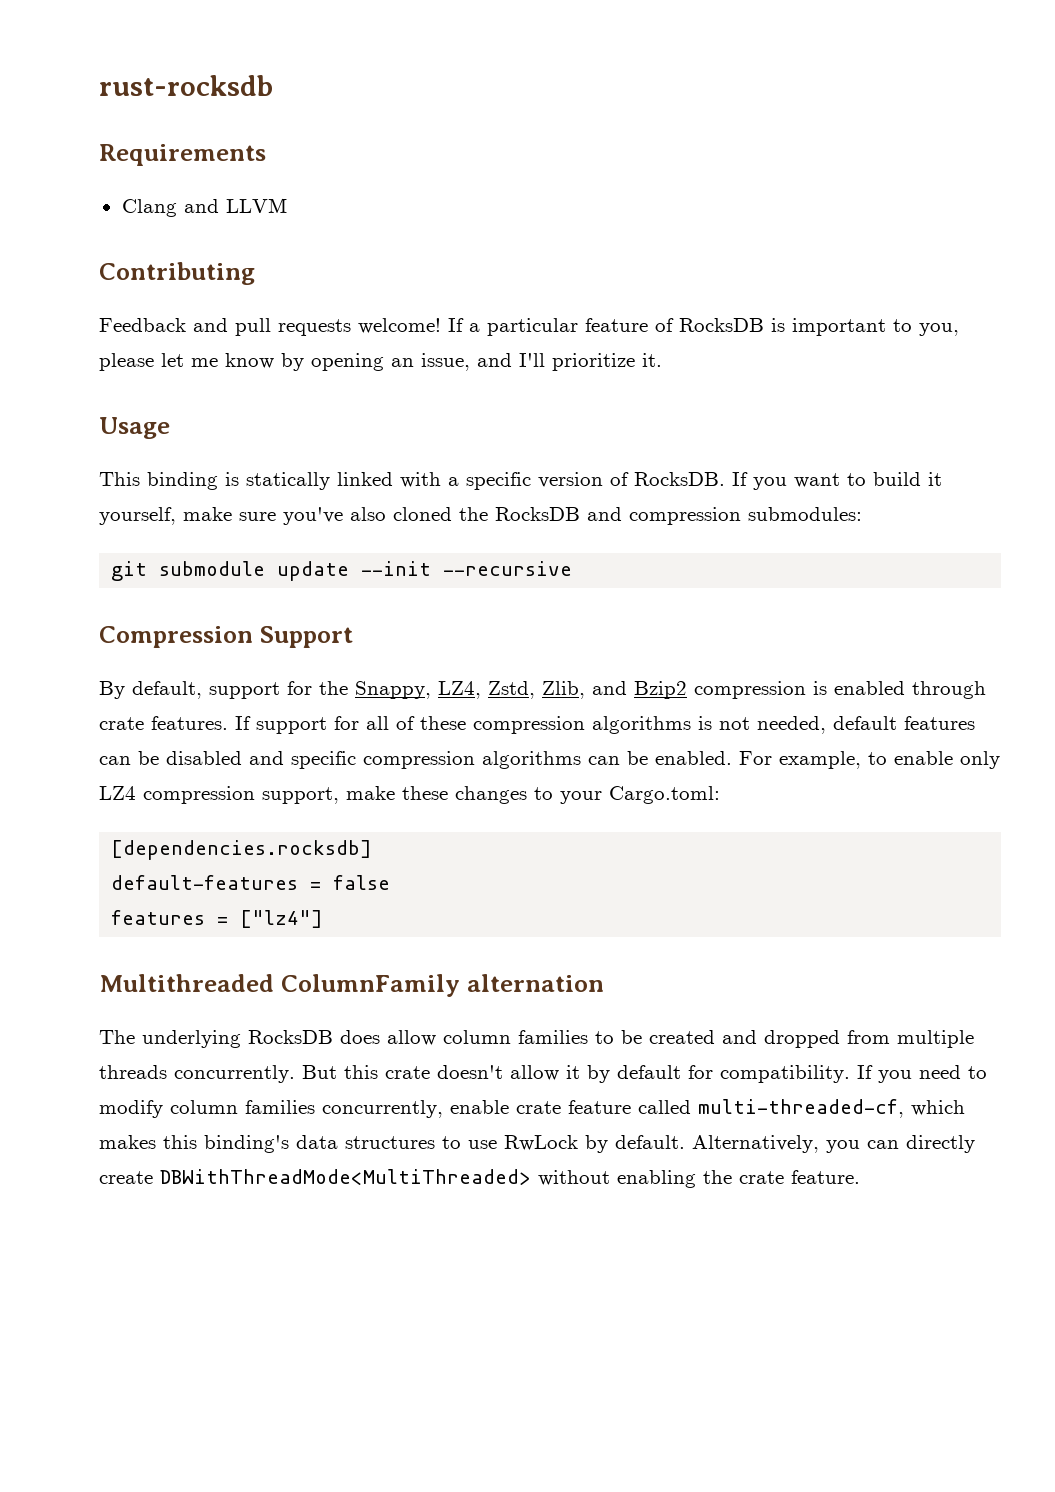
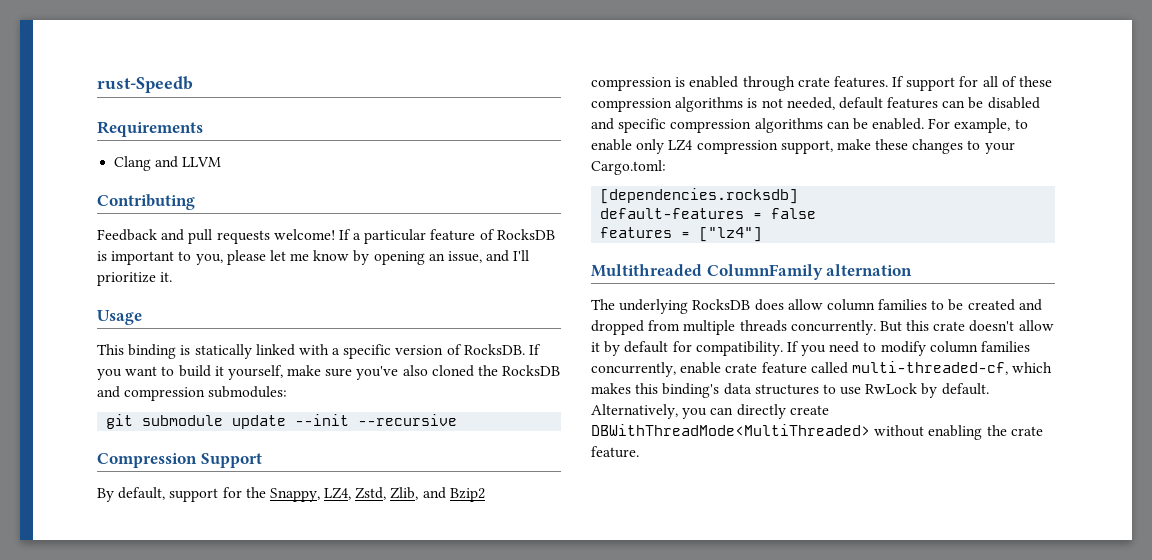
[99,75,273,96] rust-rocksdb -> [97,76,193,93] rust-Speedb

